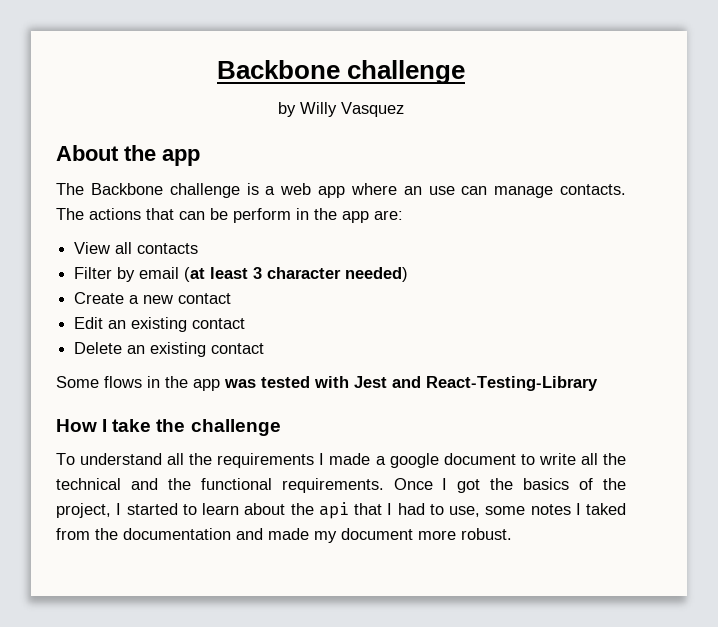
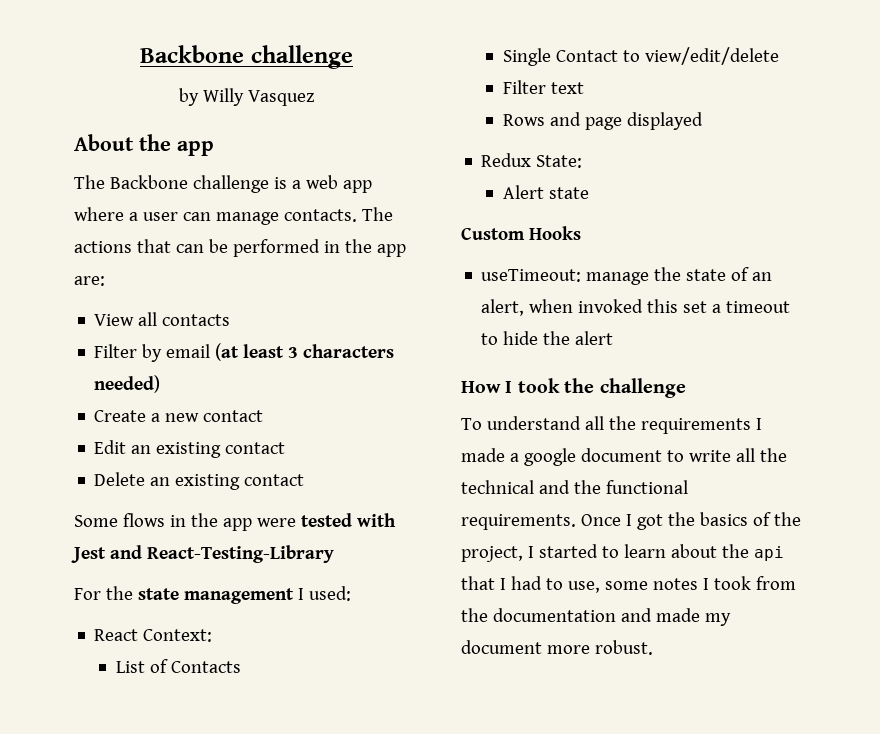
[403,186,455,195] an use -> [128,212,178,221] a user
[233,208,291,223] perform -> [232,239,320,257] performed
[267,267,342,279] character -> [303,344,395,358] characters
[224,379,256,388] was -> [256,518,296,527] were
(598, 383) none -> [74,586,351,604] [94,629,213,642] [115,659,241,673] [502,47,779,66] [502,80,584,94] [502,112,703,130] [481,153,583,168] [502,185,589,199] [461,226,581,240] [481,267,773,285] [481,299,791,316] [481,331,614,345] // For the state management I used: // React Context: // List of Contacts // Single Contact to view/edit/delete // Filter text // Rows and page displayed // Redux State: // Alert state // Custom Hooks // useTimeout: manage the state of an alert, when invoked this set a timeout to hide the alert
[112,419,152,432] take -> [517,378,560,393] took
[586,503,626,515] taked -> [713,576,751,590] took

